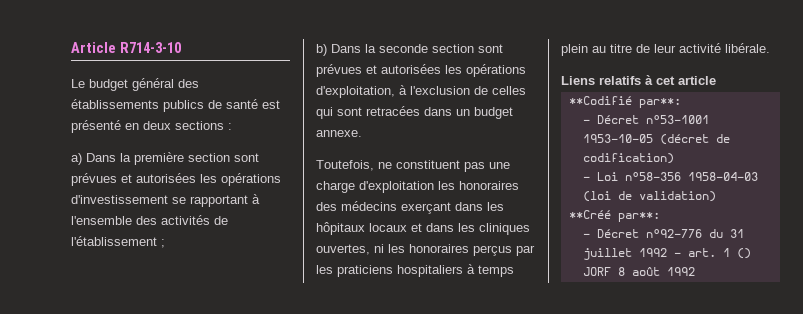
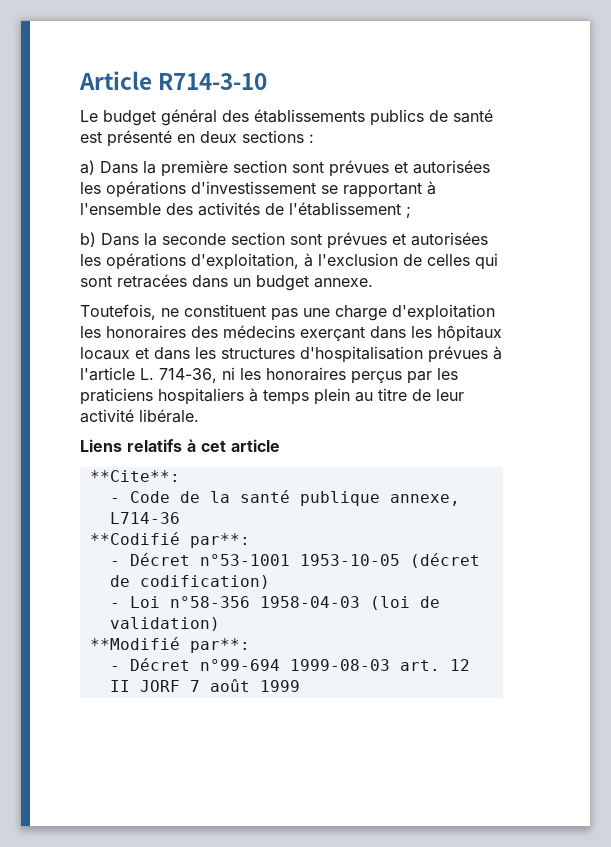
[479,223,530,235] [316,244,370,255] cliniques ouvertes, -> [221,346,502,363] [80,367,217,383] structures d'hospitalisation prévues à l'article L. 714-36,
(716, 80) none -> [89,470,180,482] [109,490,460,506] [109,512,180,524] // **Cite**: // - Code de la santé publique annexe, L714-36
[568,210,660,222] [582,229,744,238] [582,248,751,260] [582,267,695,276] **Créé par**: // - Décret n°92-776 du 31 juillet 1992 - art. 1 () JORF 8 août 1992 -> [89,637,250,653] [109,658,470,671] [109,679,300,692] **Modifié par**: // - Décret n°99-694 1999-08-03 art. 12 II JORF 7 août 1999

